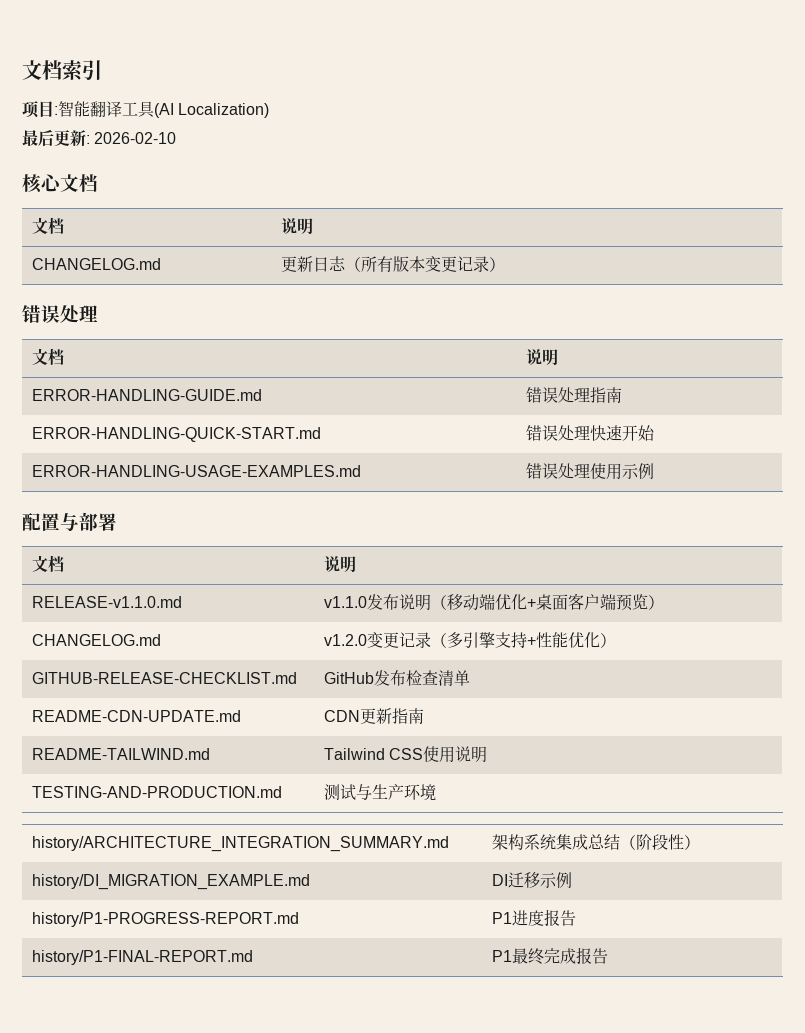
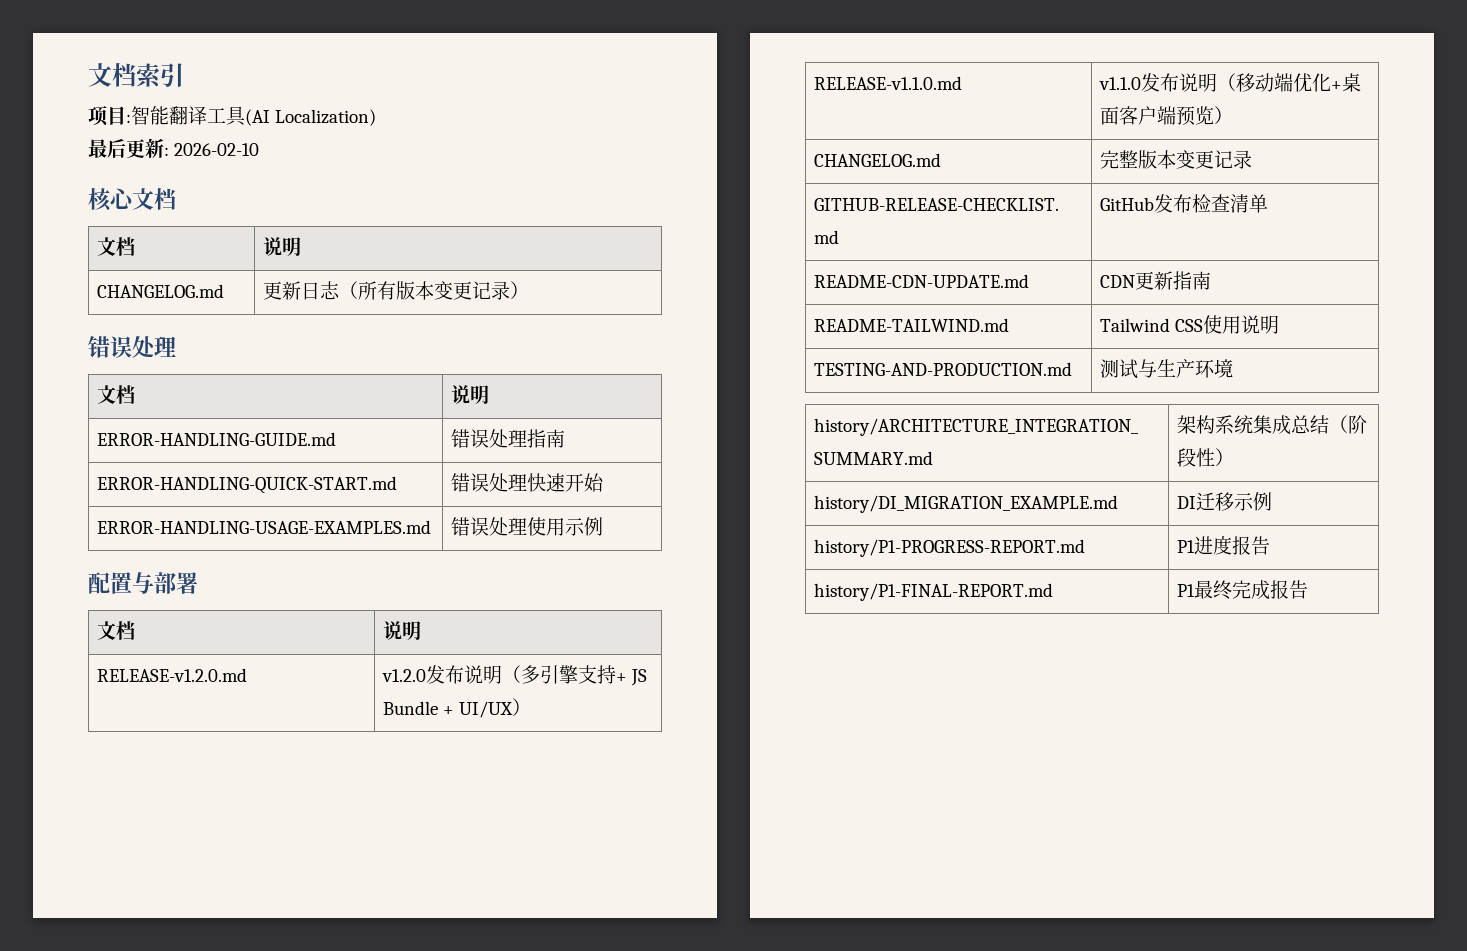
(357, 564) none -> [97,668,248,682] [382,665,648,686] [383,698,532,718] // RELEASE-v1.2.0.md | v1.2.0发布说明（多引擎支持+ JS Bundle + UI/UX）
[324,632,617,649] v1.2.0变更记录（多引擎支持+性能优化） -> [1100,150,1253,169] 完整版本变更记录

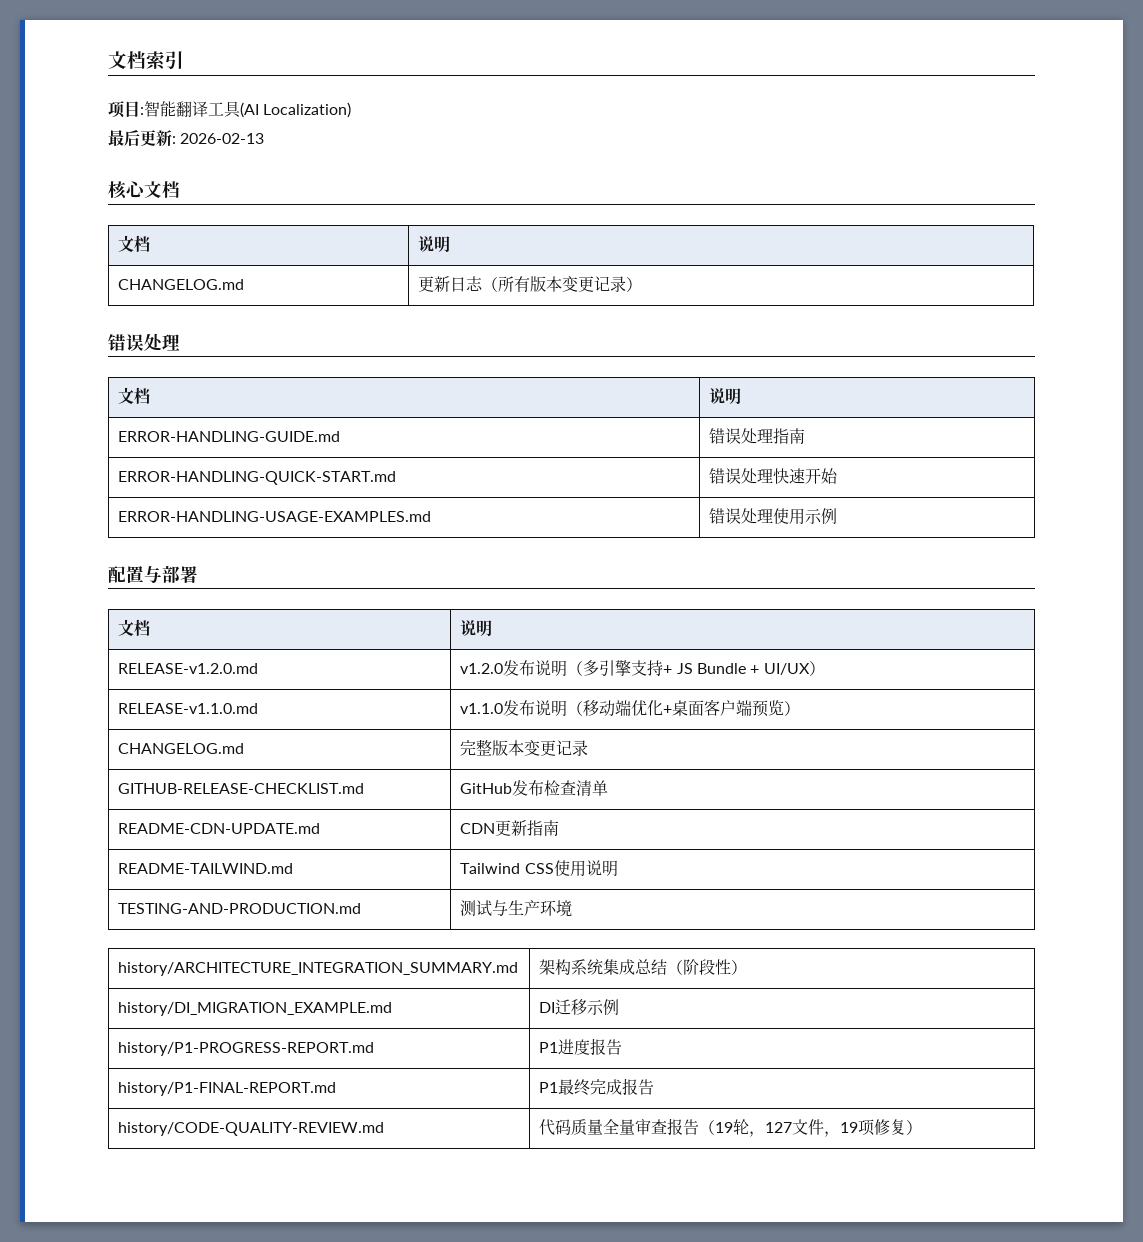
[174,143,260,156] 2026-02-10 -> [180,133,265,144] 2026-02-13
(1309, 589) none -> [118,1122,385,1136] [539,1118,923,1137] // history/CODE-QUALITY-REVIEW.md | 代码质量全量审查报告（19轮，127文件，19项修复）

